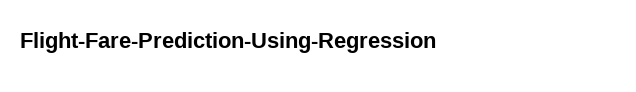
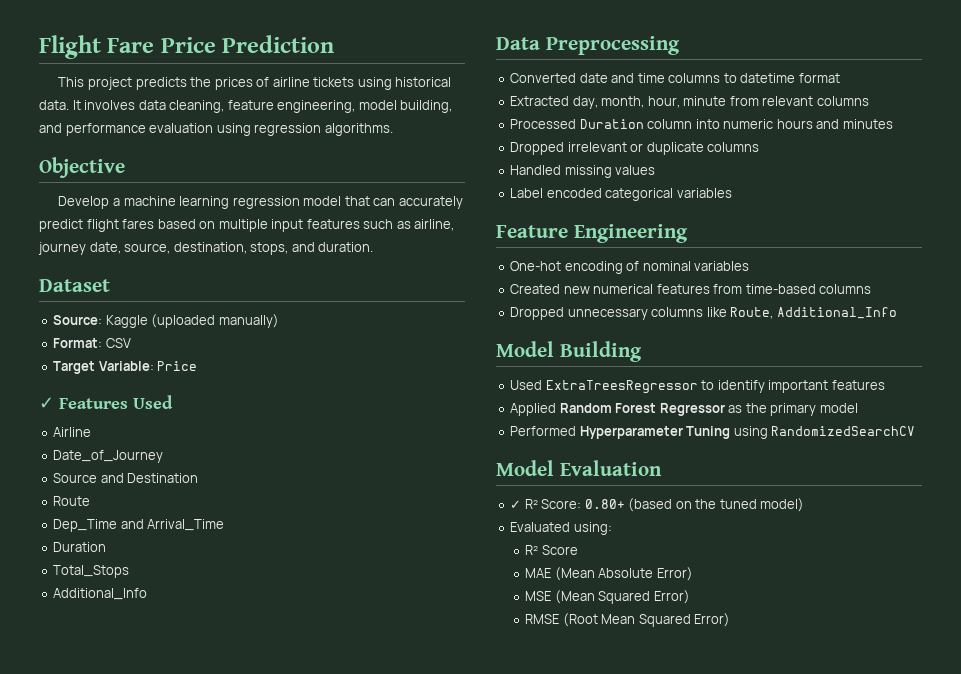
[20,32,436,53] Flight-Fare-Prediction-Using-Regression -> [39,35,335,59] [58,77,452,90] [39,100,453,113] [39,123,393,136] [39,157,125,178] [58,196,463,209] [39,219,455,232] [38,242,374,255] [39,279,110,292] [53,314,279,328] [53,338,131,348] [53,361,198,374] [39,395,173,409] [53,427,92,437] [53,450,164,463] [53,473,199,483] [53,496,91,506] [53,519,225,532] [53,542,107,552] [53,565,130,578] [53,588,148,600] [496,36,680,55] [510,73,840,83] [510,96,869,109] [510,119,893,129] [510,142,760,155] [510,165,656,178] [510,188,732,201] [496,224,688,243] [510,261,750,274] [510,284,872,294] [510,307,897,320] [496,341,642,362] [510,380,885,394] [510,403,858,416] [510,426,916,439] [496,460,662,476] [510,498,805,512] [510,522,612,535] [525,545,578,555] [525,567,693,581] [525,590,690,604] [525,613,731,627] Flight Fare Price Prediction // This project predicts the prices of airline tickets using historical data. It involves data cleaning, feature engineering, model building, and performance evaluation using regression algorithms. // Objective // Develop a machine learning regression model that can accurately predict flight fares based on multiple input features such as airline, journey date, source, destination, stops, and duration. // Dataset // Source: Kaggle (uploaded manually) // Format: CSV // Target Variable: Price // ✓ Features Used // Airline // Date_of_Journey // Source and Destination // Route // Dep_Time and Arrival_Time // Duration // Total_Stops // Additional_Info // Data Preprocessing // Converted date and time columns to datetime format // Extracted day, month, hour, minute from relevant columns // Processed Duration column into numeric hours and minutes // Dropped irrelevant or duplicate columns // Handled missing values // Label encoded categorical variables // Feature Engineering // One-hot encoding of nominal variables // Created new numerical features from time-based columns // Dropped unnecessary columns like Route, Additional_Info // Model Building // Used ExtraTreesRegressor to identify important features // Applied Random Forest Regressor as the primary model // Performed Hyperparameter Tuning using RandomizedSearchCV // Model Evaluation // ✓ R² Score: 0.80+ (based on the tuned model) // Evaluated using: // R² Score // MAE (Mean Absolute Error) // MSE (Mean Squared Error) // RMSE (Root Mean Squared Error)

